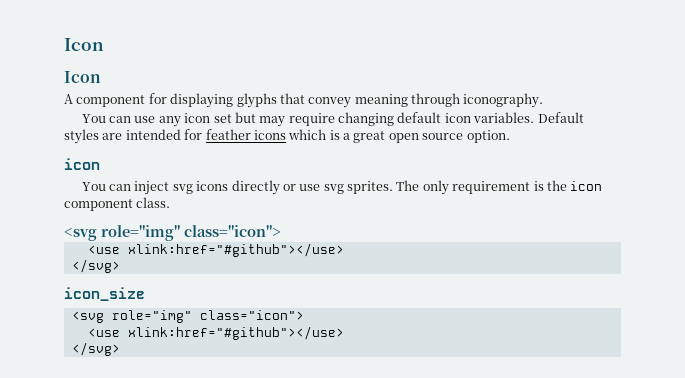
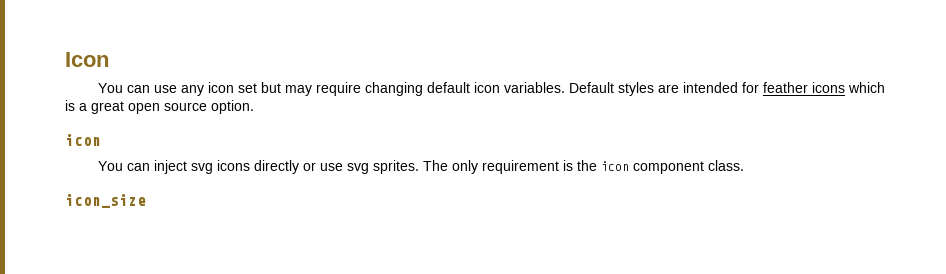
[64,38,104,51] [64,71,101,83] [64,93,544,108] Icon // Icon // A component for displaying glyphs that convey meaning through iconography. -> [65,52,109,67] Icon
[64,225,281,241] [87,243,344,257] [71,259,120,273] [64,287,145,301] [71,310,304,323] [87,326,344,340] [71,342,120,356] <svg role="img" class="icon"> // <use xlink:href="#github"></use> // </svg> // icon_size // <svg role="img" class="icon"> // <use xlink:href="#github"></use> // </svg> -> [65,194,146,208] icon_size

